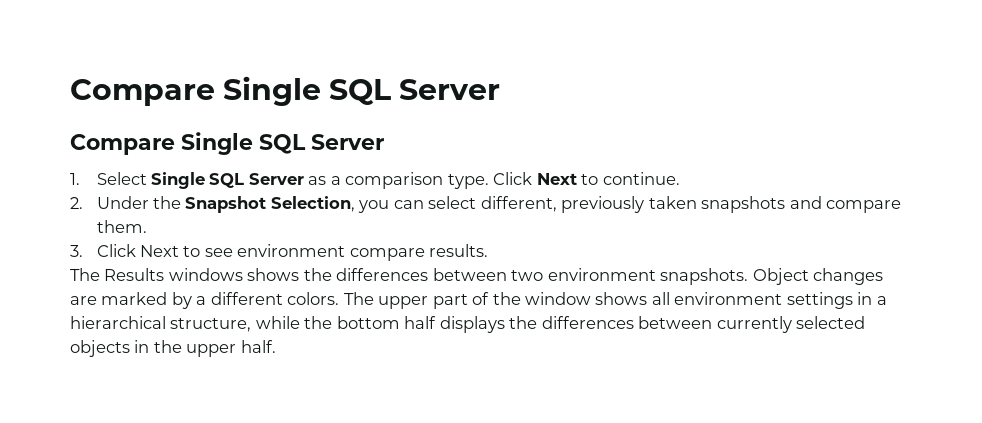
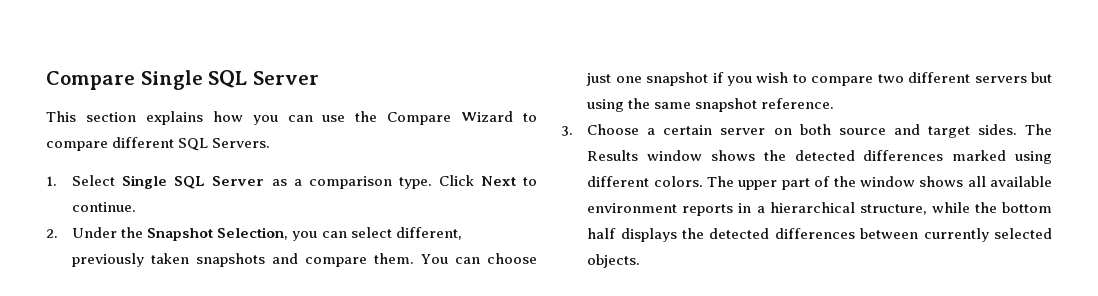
[70,76,501,106] [70,132,384,155] Compare Single SQL Server // Compare Single SQL Server -> [46,70,319,90] [46,111,537,125] [46,137,271,151] Compare Single SQL Server // This section explains how you can use the Compare Wizard to compare different SQL Servers.
[70,244,489,261] // 3. Click Next to see environment compare results. // -> [421,253,537,264] [586,72,1052,86] [587,98,835,112] [561,124,1017,138] You can choose just one snapshot if you wish to compare two different servers but using the same snapshot reference. // 3. Choose a certain server on both source and target sides.
[168,268,243,281] windows -> [647,150,703,161] window
[336,268,884,285] [70,292,207,309] differences between two environment snapshots. Object changes are marked by a -> [794,150,1052,164] detected differences marked using
[674,292,853,309] environment settings -> [990,176,1052,187] [587,203,734,216] available environment reports
(538, 322) none -> [709,228,770,239] detected
[70,340,276,357] objects in the upper half. -> [587,254,641,268] objects.

